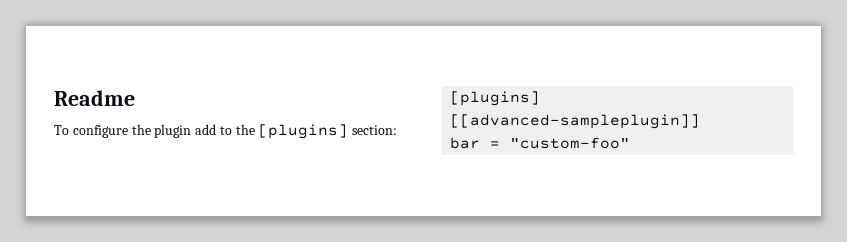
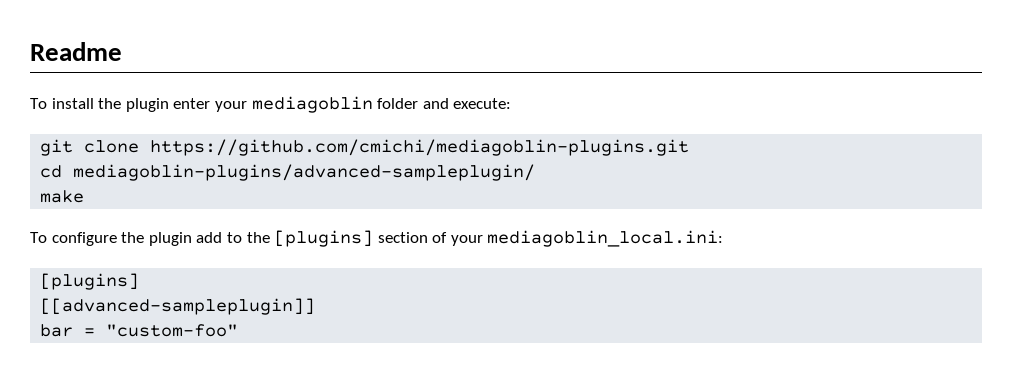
(135, 98) none -> [30,96,512,113] [40,139,690,156] [40,164,536,181] [40,190,85,203] // To install the plugin enter your mediagoblin folder and execute: // git clone https://github.com/cmichi/mediagoblin-plugins.git // cd mediagoblin-plugins/advanced-sampleplugin/ // make
[352,125,398,135] section: -> [377,230,724,247] section of your mediagoblin_local.ini:

